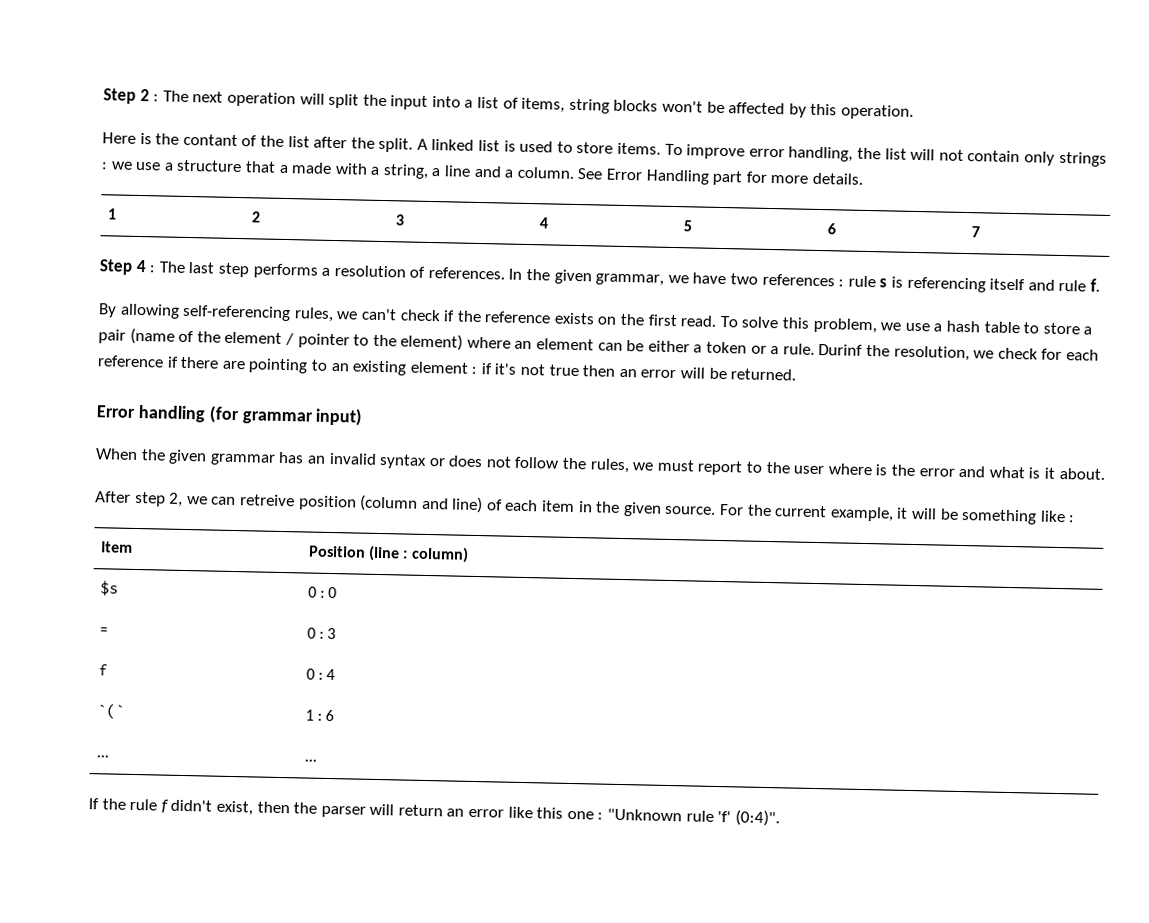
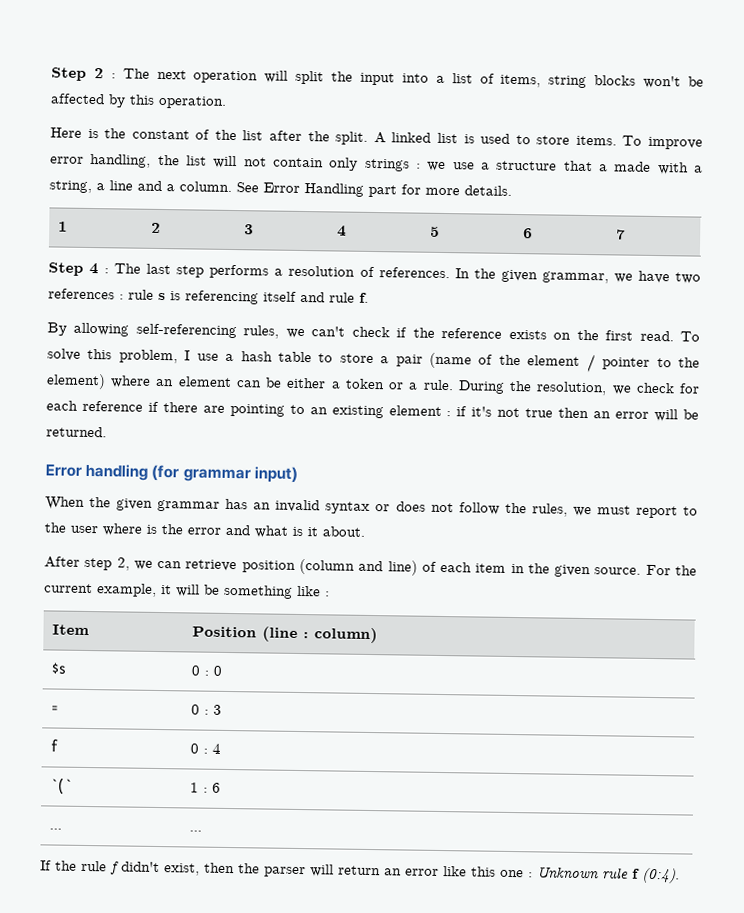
[182,133,238,146] contant -> [131,129,190,140] constant
[880,322,902,331] we -> [184,350,191,361] I
[818,343,864,356] Durinf -> [457,380,505,394] During
[239,494,295,507] retreive -> [185,559,238,572] retrieve
[607,808,780,827] "Unknown rule 'f' (0:4)". -> [537,866,680,884] Unknown rule f (0:4).

